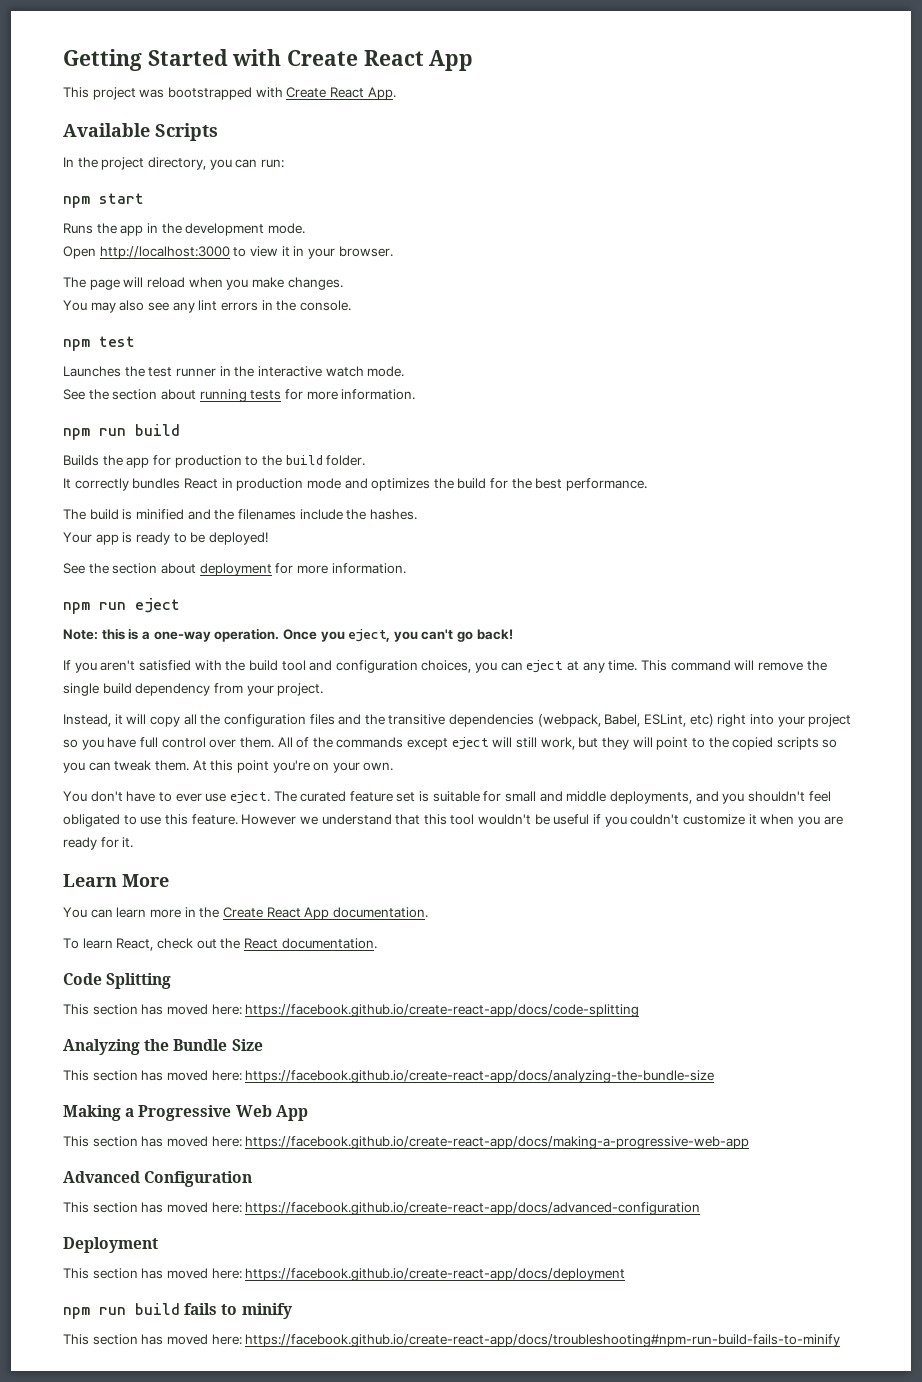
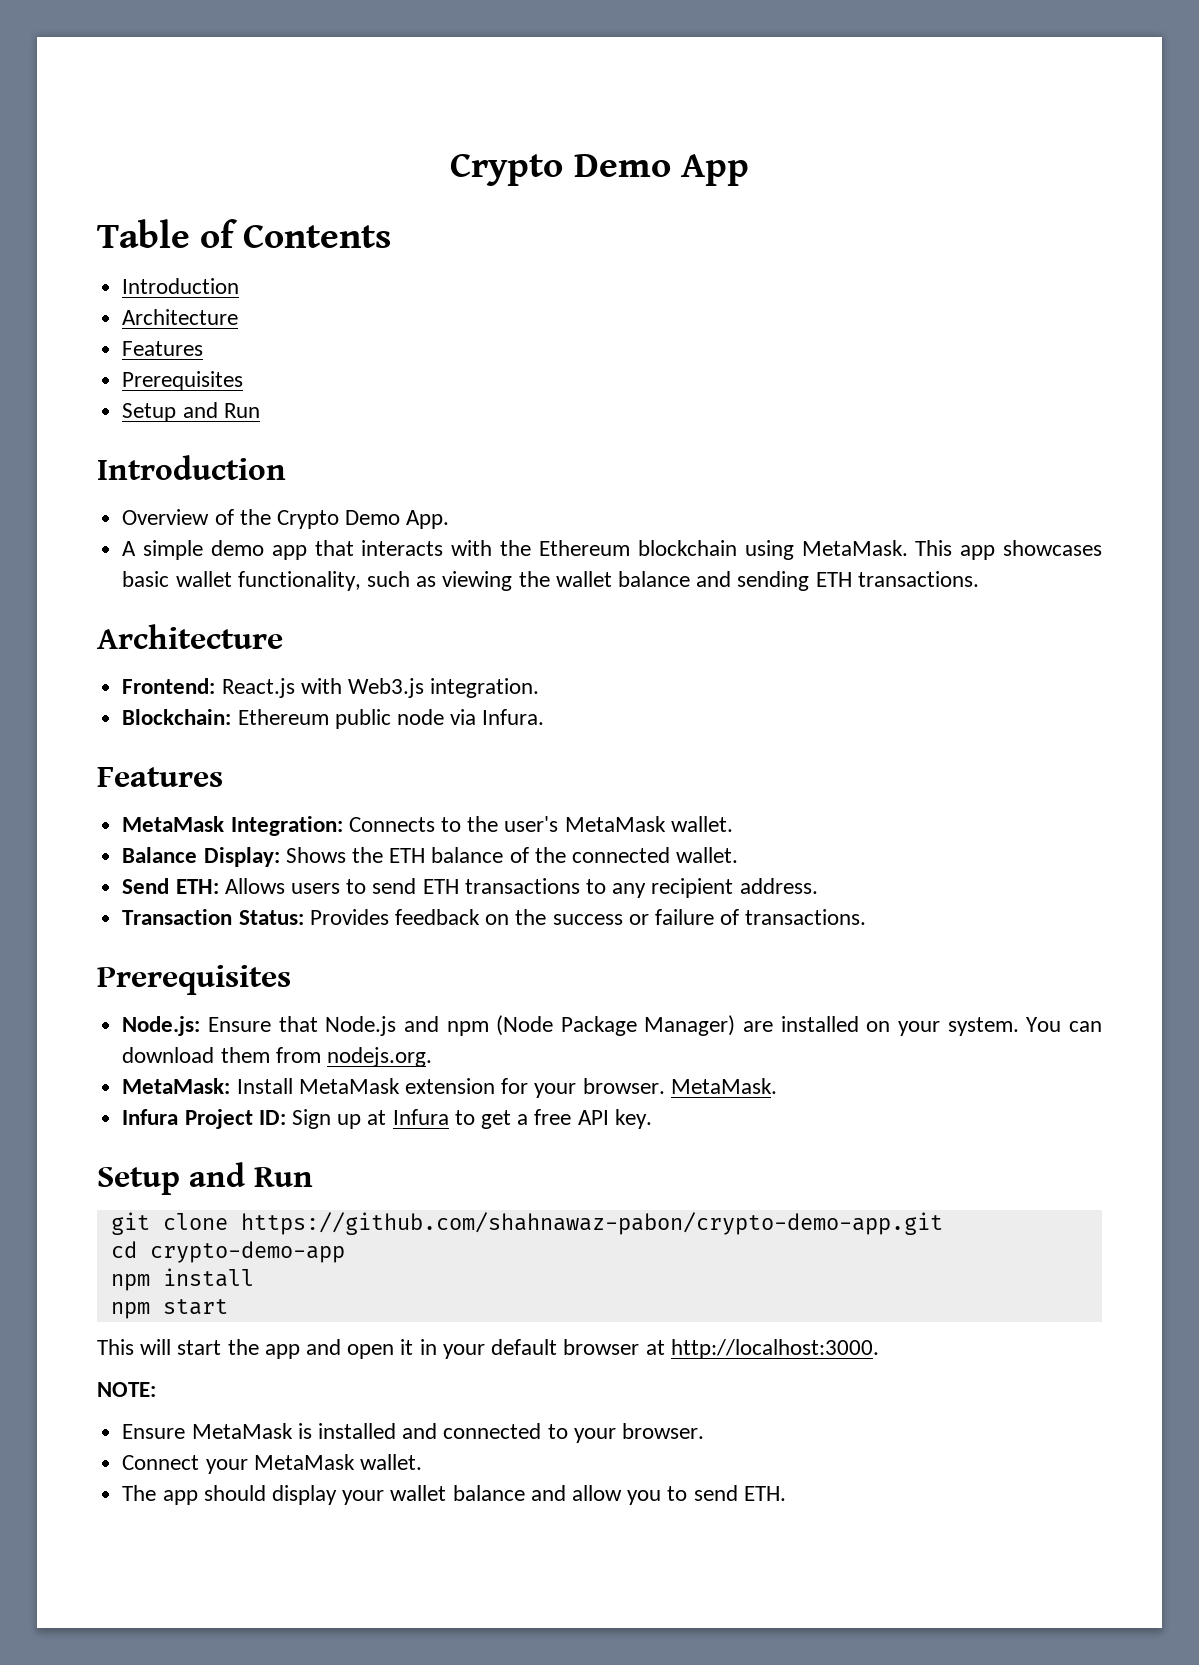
[63,49,474,71] [63,87,396,100] [63,123,218,141] [63,157,284,170] [63,193,144,208] [63,223,305,236] [63,246,393,259] [63,277,343,290] [63,300,351,313] [63,336,135,351] [63,366,405,377] [63,389,416,402] [63,424,180,440] [63,455,366,468] [63,478,648,491] [63,509,417,520] [63,532,268,545] [63,563,406,576] [63,598,180,614] [63,628,513,642] [63,660,827,673] [63,683,324,696] [63,714,852,727] [63,737,838,750] [63,760,394,773] [63,791,831,804] [63,814,843,827] [63,837,134,850] [63,874,169,887] [63,907,428,920] [63,938,377,951] [63,973,172,989] [63,1004,640,1017] [63,1039,263,1055] [63,1070,715,1083] [63,1105,308,1121] [63,1136,750,1149] [63,1171,253,1187] [63,1202,701,1215] [63,1237,158,1253] [63,1268,626,1281] [63,1303,292,1319] [63,1334,841,1347] Getting Started with Create React App // This project was bootstrapped with Create React App. // Available Scripts // In the project directory, you can run: // npm start // Runs the app in the development mode. // Open http://localhost:3000 to view it in your browser. // The page will reload when you make changes. // You may also see any lint errors in the console. // npm test // Launches the test runner in the interactive watch mode. // See the section about running tests for more information. // npm run build // Builds the app for production to the build folder. // It correctly bundles React in production mode and optimizes the build for the best performance. // The build is minified and the filenames include the hashes. // Your app is ready to be deployed! // See the section about deployment for more information. // npm run eject // Note: this is a one-way operation. Once you eject, you can't go back! // If you aren't satisfied with the build tool and configuration choices, you can eject at any time. This command will remove the single build dependency from your project. // Instead, it will copy all the configuration files and the transitive dependencies (webpack, Babel, ESLint, etc) right into your project so you have full control over them. All of the commands except eject will still work, but they will point to the copied scripts so you can tweak them. At this point you're on your own. // You don't have to ever use eject. The curated feature set is suitable for small and middle deployments, and you shouldn't feel obligated to use this feature. However we understand that this tool wouldn't be useful if you couldn't customize it when you are ready for it. // Learn More // You can learn more in the Create React App documentation. // To learn React, check out the React documentation. // Code Splitting // This section has moved here: https://facebook.github.io/create-react-app/docs/code-splitting // Analyzing the Bundle Size // This section has moved here: https://facebook.github.io/create-react-app/docs/analyzing-the-bundle-size // Making a Progressive Web App // This section has moved here: https://facebook.github.io/create-react-app/docs/making-a-progressive-web-app // Advanced Configuration // This section has moved here: https://facebook.github.io/create-react-app/docs/advanced-configuration // Deployment // This section has moved here: https://facebook.github.io/create-react-app/docs/deployment // npm run build fails to minify // This section has moved here: https://facebook.github.io/create-react-app/docs/troubleshooting#npm-run-build-fails-to-minify -> [450,153,749,186] [97,219,392,248] [122,278,240,294] [122,309,239,325] [122,341,204,356] [122,371,244,391] [122,402,260,422] [97,455,286,480] [122,509,450,529] [122,540,1102,560] [122,571,979,591] [97,624,283,649] [122,678,540,698] [122,709,545,729] [97,767,223,787] [122,816,733,836] [122,847,739,867] [122,878,818,898] [122,909,867,925] [97,965,291,995] [122,1015,1102,1036] [122,1047,432,1067] [122,1078,777,1098] [122,1109,652,1129] [97,1162,313,1195] [110,1212,943,1235] [110,1241,345,1263] [110,1268,254,1291] [110,1299,228,1319] [97,1339,879,1359] [97,1382,156,1397] [122,1423,704,1443] [122,1454,422,1474] [122,1485,786,1505] Crypto Demo App // Table of Contents // Introduction // Architecture // Features // Prerequisites // Setup and Run // Introduction // Overview of the Crypto Demo App. // A simple demo app that interacts with the Ethereum blockchain using MetaMask. This app showcases basic wallet functionality, such as viewing the wallet balance and sending ETH transactions. // Architecture // Frontend: React.js with Web3.js integration. // Blockchain: Ethereum public node via Infura. // Features // MetaMask Integration: Connects to the user's MetaMask wallet. // Balance Display: Shows the ETH balance of the connected wallet. // Send ETH: Allows users to send ETH transactions to any recipient address. // Transaction Status: Provides feedback on the success or failure of transactions. // Prerequisites // Node.js: Ensure that Node.js and npm (Node Package Manager) are installed on your system. You can download them from nodejs.org. // MetaMask: Install MetaMask extension for your browser. MetaMask. // Infura Project ID: Sign up at Infura to get a free API key. // Setup and Run // git clone https://github.com/shahnawaz-pabon/crypto-demo-app.git // cd crypto-demo-app // npm install // npm start // This will start the app and open it in your default browser at http://localhost:3000. // NOTE: // Ensure MetaMask is installed and connected to your browser. // Connect your MetaMask wallet. // The app should display your wallet balance and allow you to send ETH.

